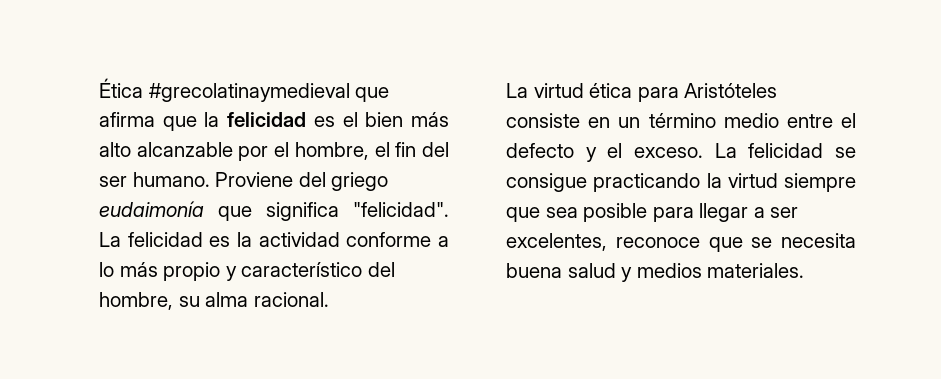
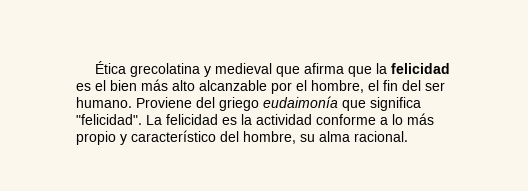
[148,83,350,102] #grecolatinaymedieval -> [129,63,272,77] grecolatina y medieval
[506,83,778,102] [506,113,856,128] [506,143,856,162] [506,173,856,192] [506,203,799,222] [506,233,856,252] [506,263,805,282] // La virtud ética para Aristóteles consiste en un término medio entre el defecto y el exceso. La felicidad se consigue practicando la virtud siempre que sea posible para llegar a ser excelentes, reconoce que se necesita buena salud y medios materiales. -> (408, 136) none

